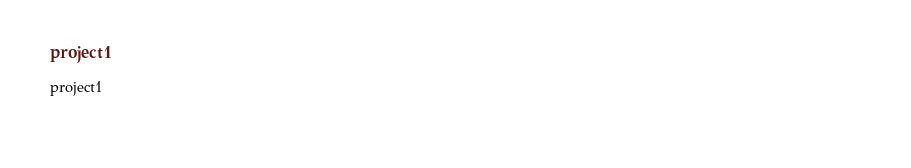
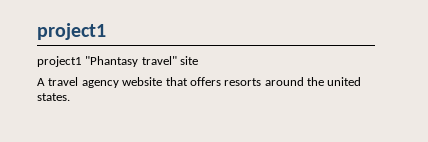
(102, 88) none -> [85,56,199,67] [37,77,362,88] [37,93,70,101] "Phantasy travel" site // A travel agency website that offers resorts around the united states.

